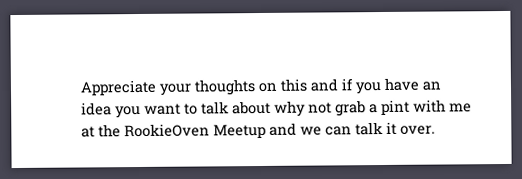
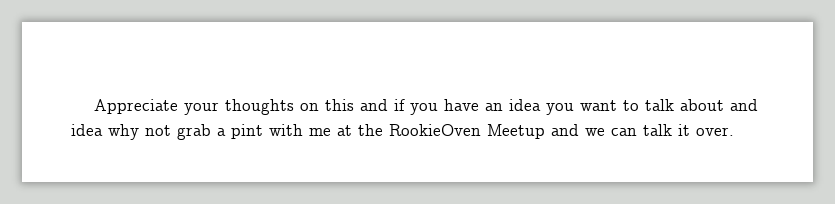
(271, 107) none -> [730,99,759,111] [71,124,103,136] and idea

